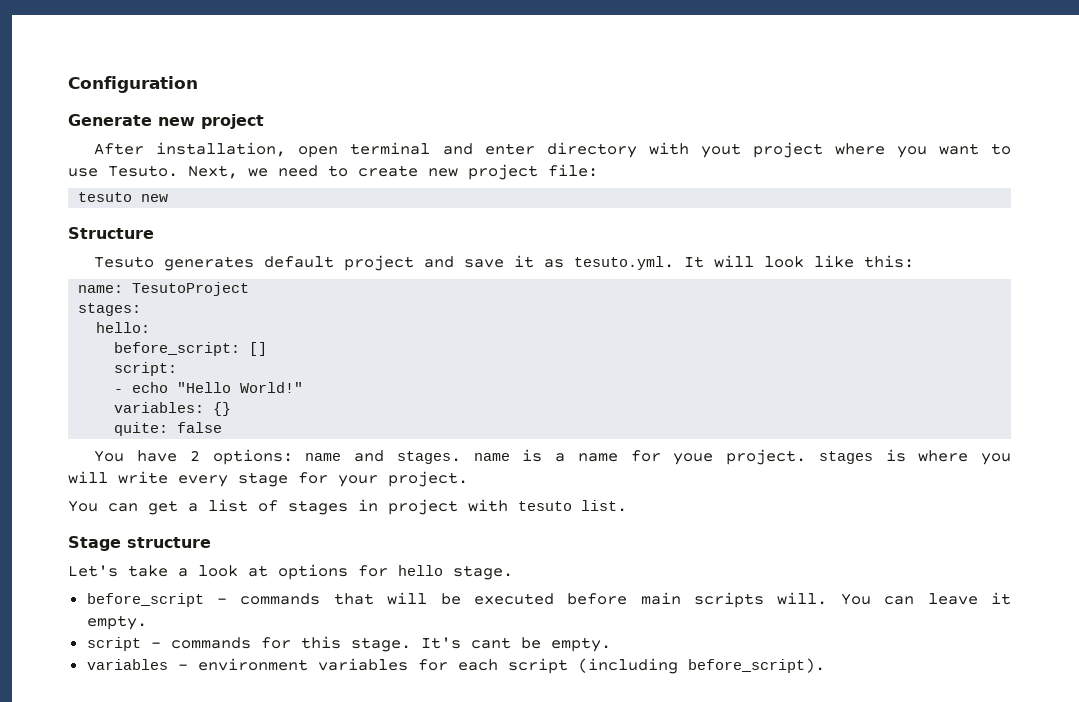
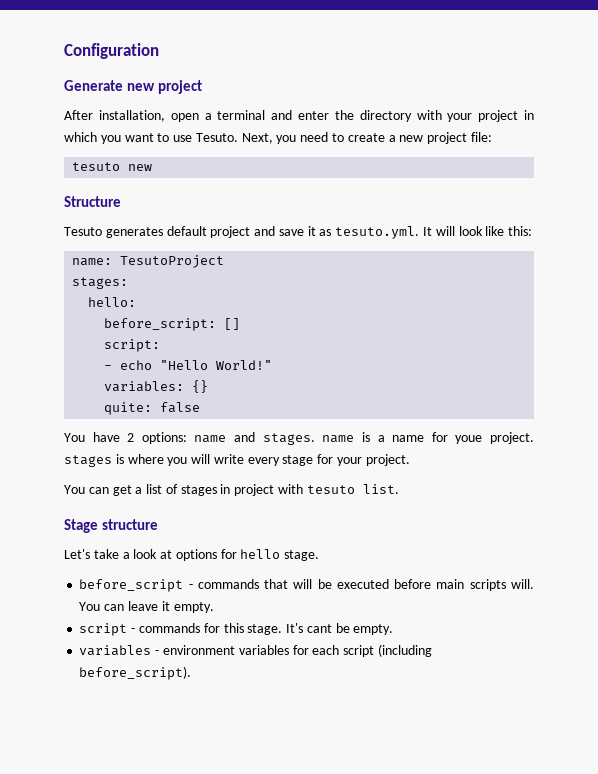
(339, 152) none -> [204,113,212,120] a
(535, 149) none -> [334,110,354,120] the
[700,142,885,158] yout project where -> [447,110,534,122] [64,132,97,142] your project in which
[248,168,268,177] we -> [276,135,297,144] you
(418, 171) none -> [388,135,396,142] a

